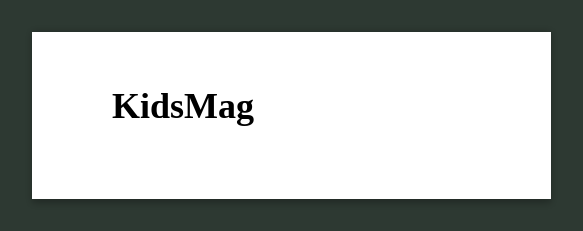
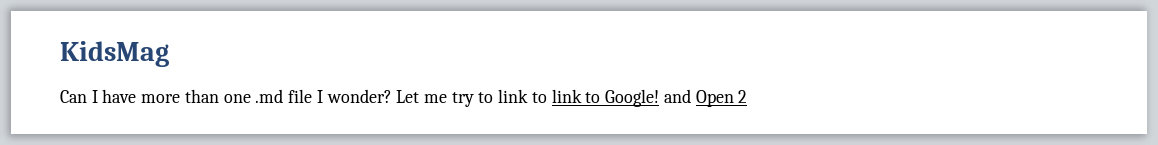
(254, 109) none -> [60,89,748,107] // Can I have more than one .md file I wonder? Let me try to link to link to Google! and Open 2

